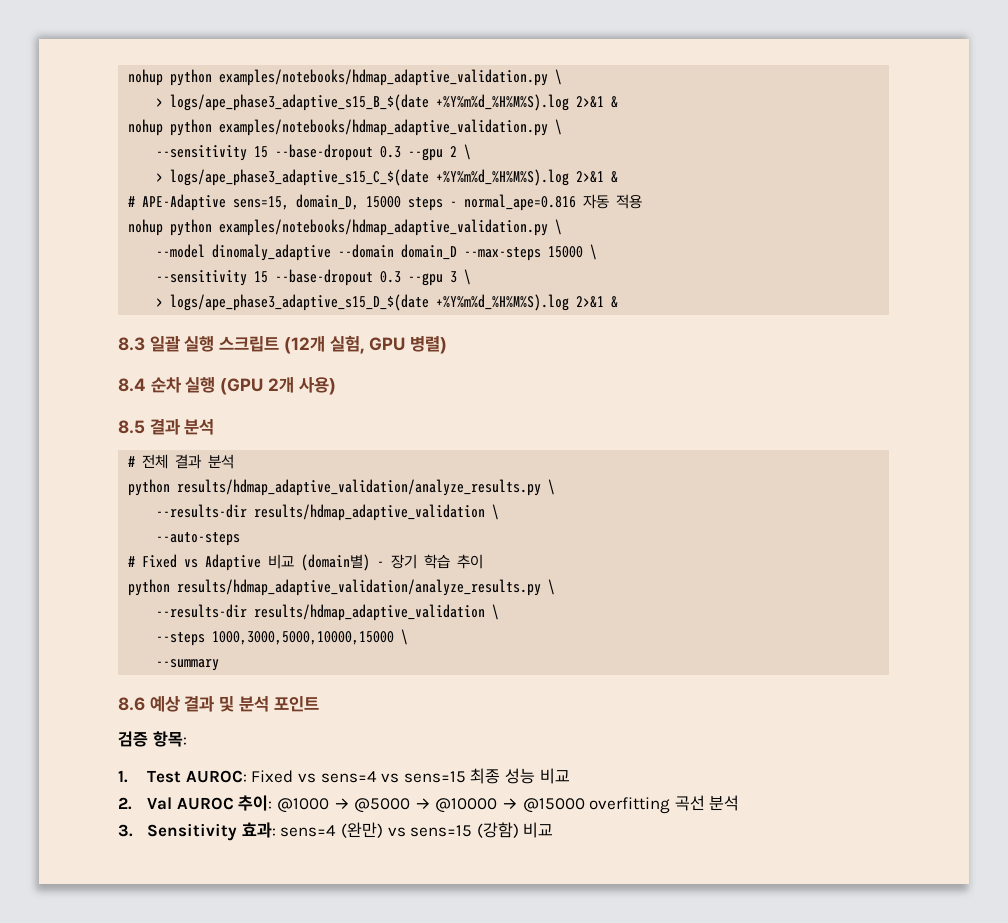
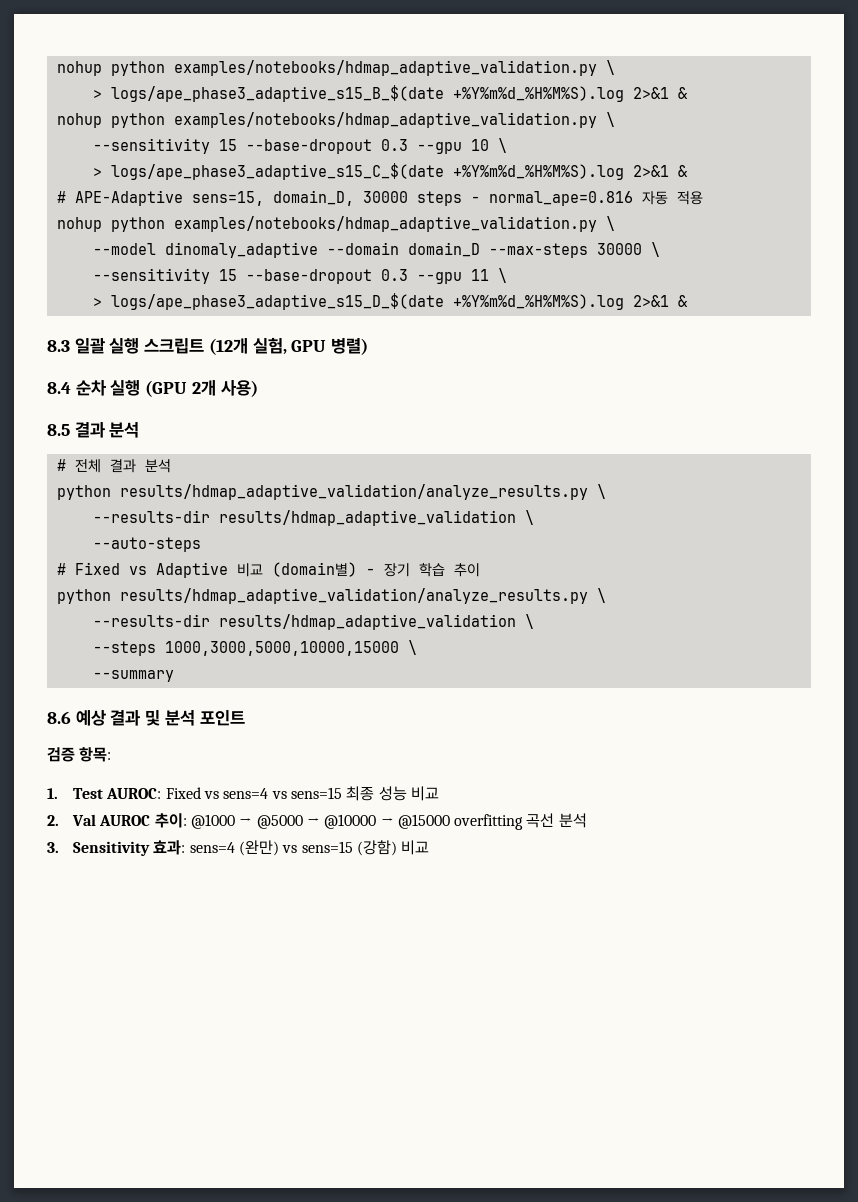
[450,146,458,157] 2 -> [470,139,489,151] 10
[366,196,402,208] 15000 -> [362,191,408,203] 30000
[548,244,598,260] [156,269,458,286] 15000 \ // --sensitivity 15 --base-dropout 0.3 --gpu 3 -> [596,242,660,257] [92,268,489,284] 30000 \ // --sensitivity 15 --base-dropout 0.3 --gpu 11

